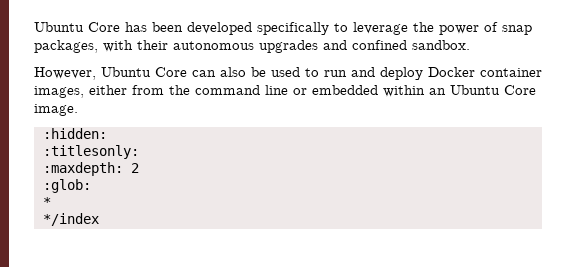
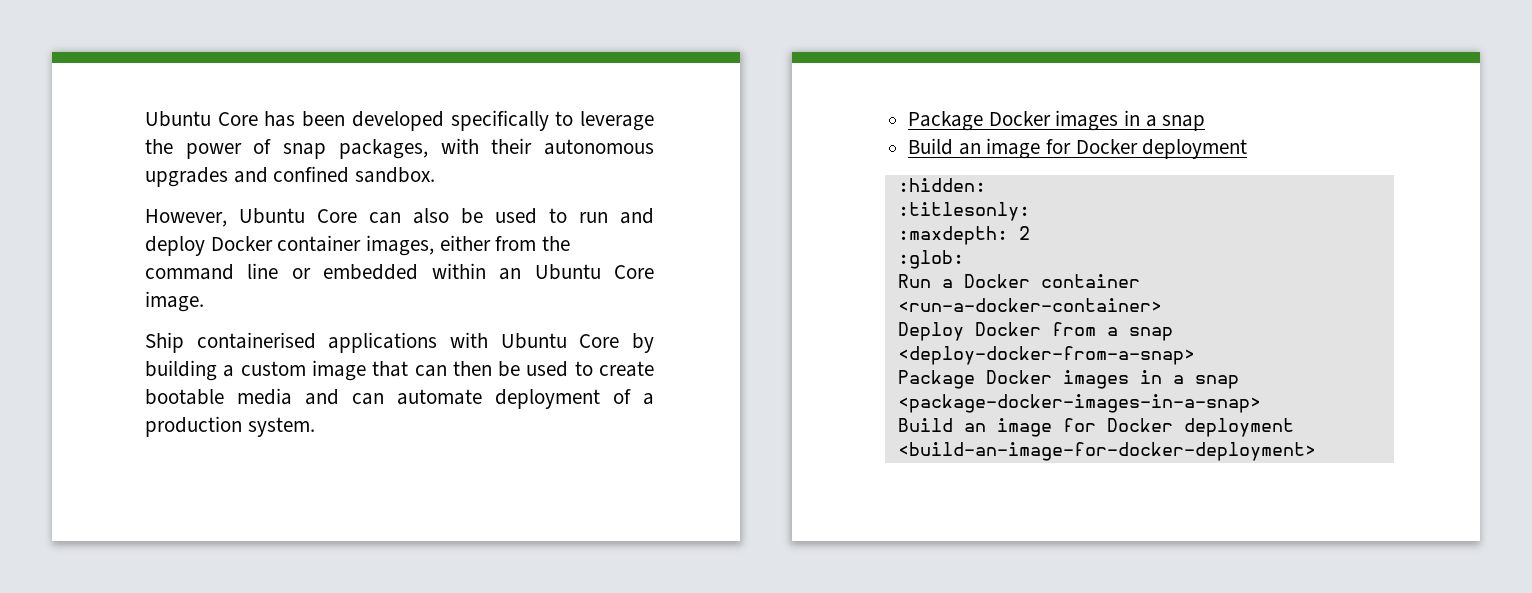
(78, 110) none -> [145,332,655,353] [145,360,654,381] [145,388,654,409] [145,416,315,437] [908,110,1206,131] [908,138,1248,159] // Ship containerised applications with Ubuntu Core by building a custom image that can then be used to create bootable media and can automate deployment of a production system. // Package Docker images in a snap // Build an image for Docker deployment
[42,197,51,207] [42,213,99,226] * // */index -> [897,274,1140,288] [897,298,1162,312] [897,322,1173,341] [897,346,1195,365] [897,370,1239,389] [897,394,1261,413] [897,418,1294,437] [897,442,1316,461] Run a Docker container <run-a-docker-container> // Deploy Docker from a snap <deploy-docker-from-a-snap> // Package Docker images in a snap <package-docker-images-in-a-snap> // Build an image for Docker deployment <build-an-image-for-docker-deployment>

